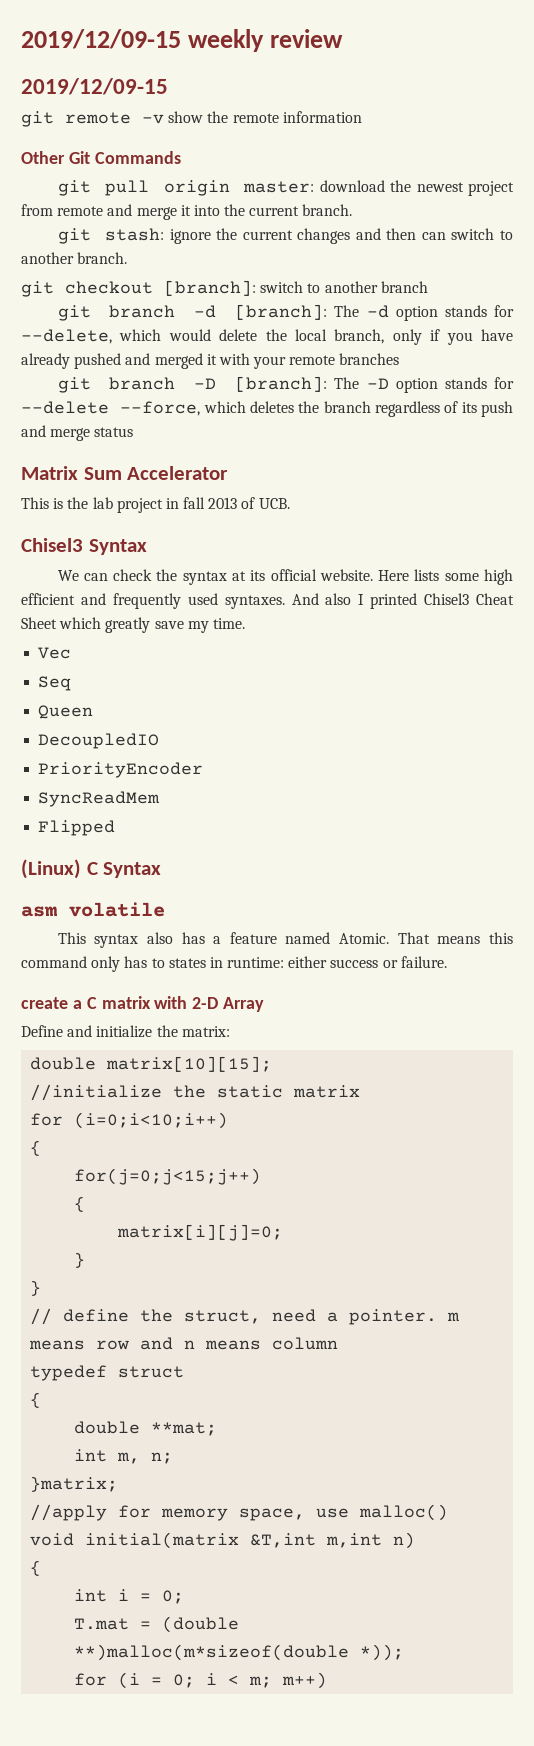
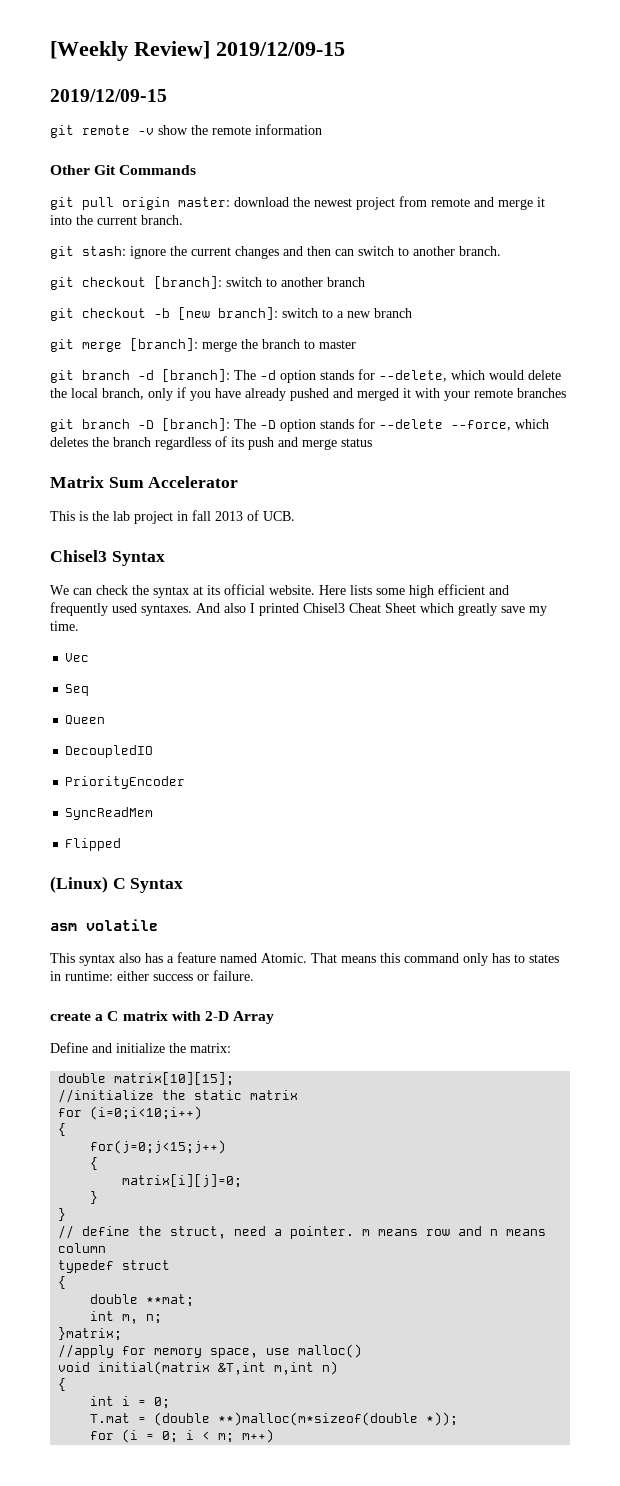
[21,29,343,52] 2019/12/09-15 weekly review -> [50,41,345,61] [Weekly Review] 2019/12/09-15
(428, 287) none -> [50,307,412,321] [50,338,356,352] // git checkout -b [new branch]: switch to a new branch // git merge [branch]: merge the branch to master

